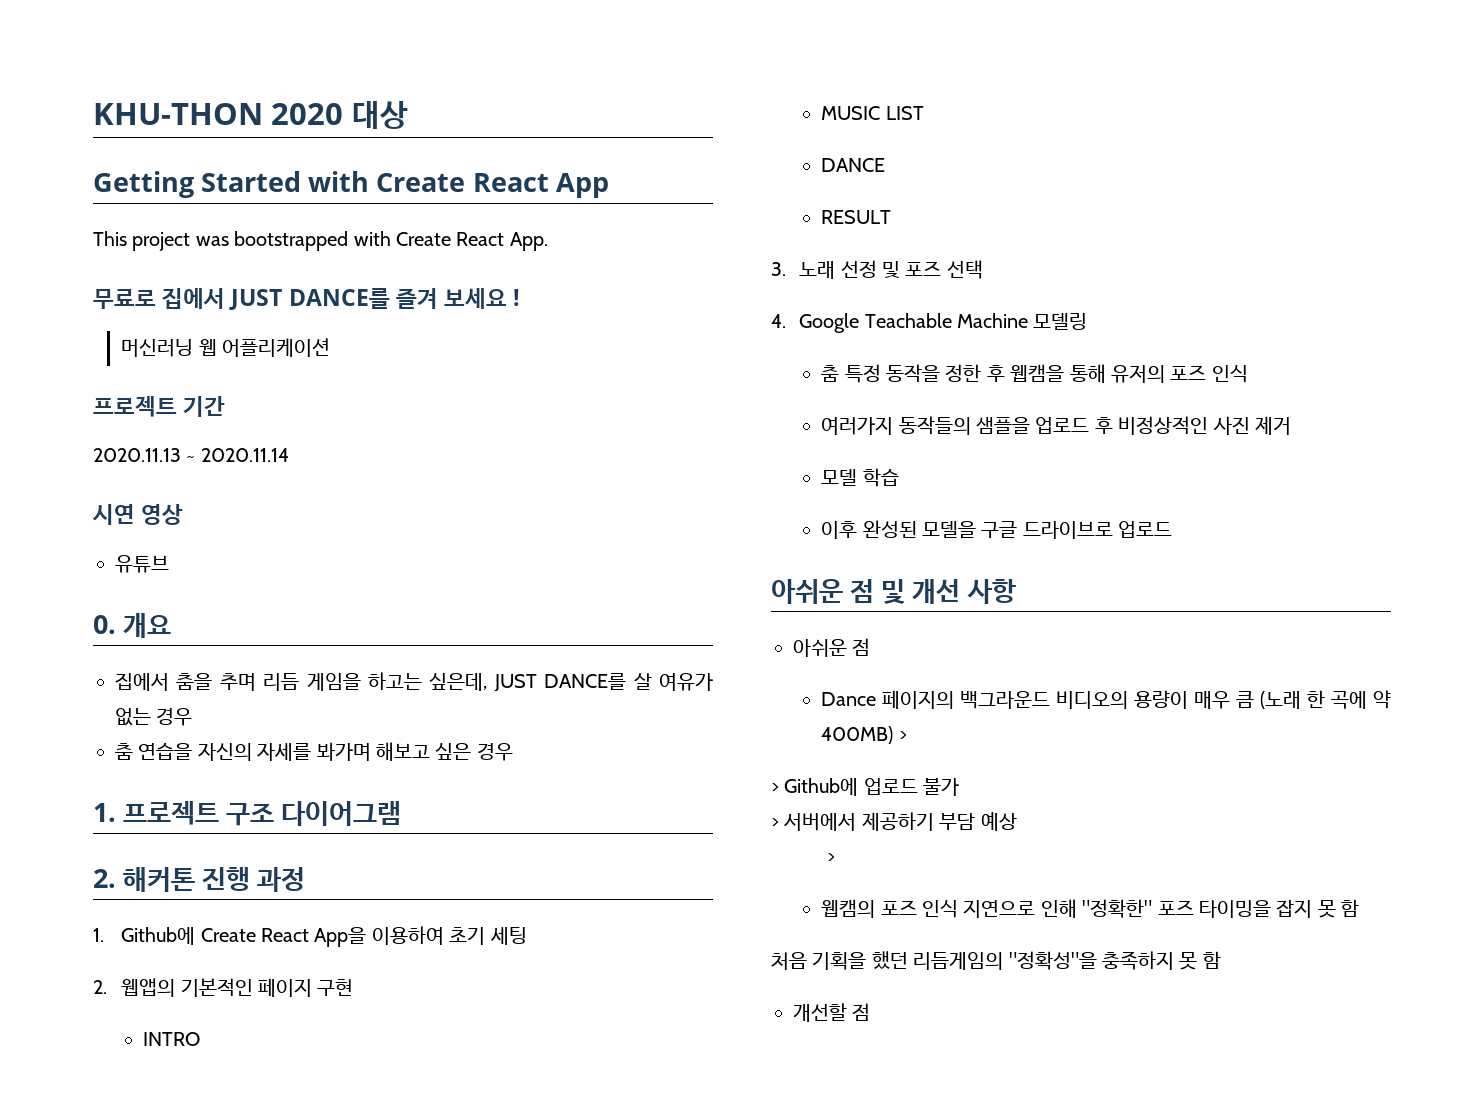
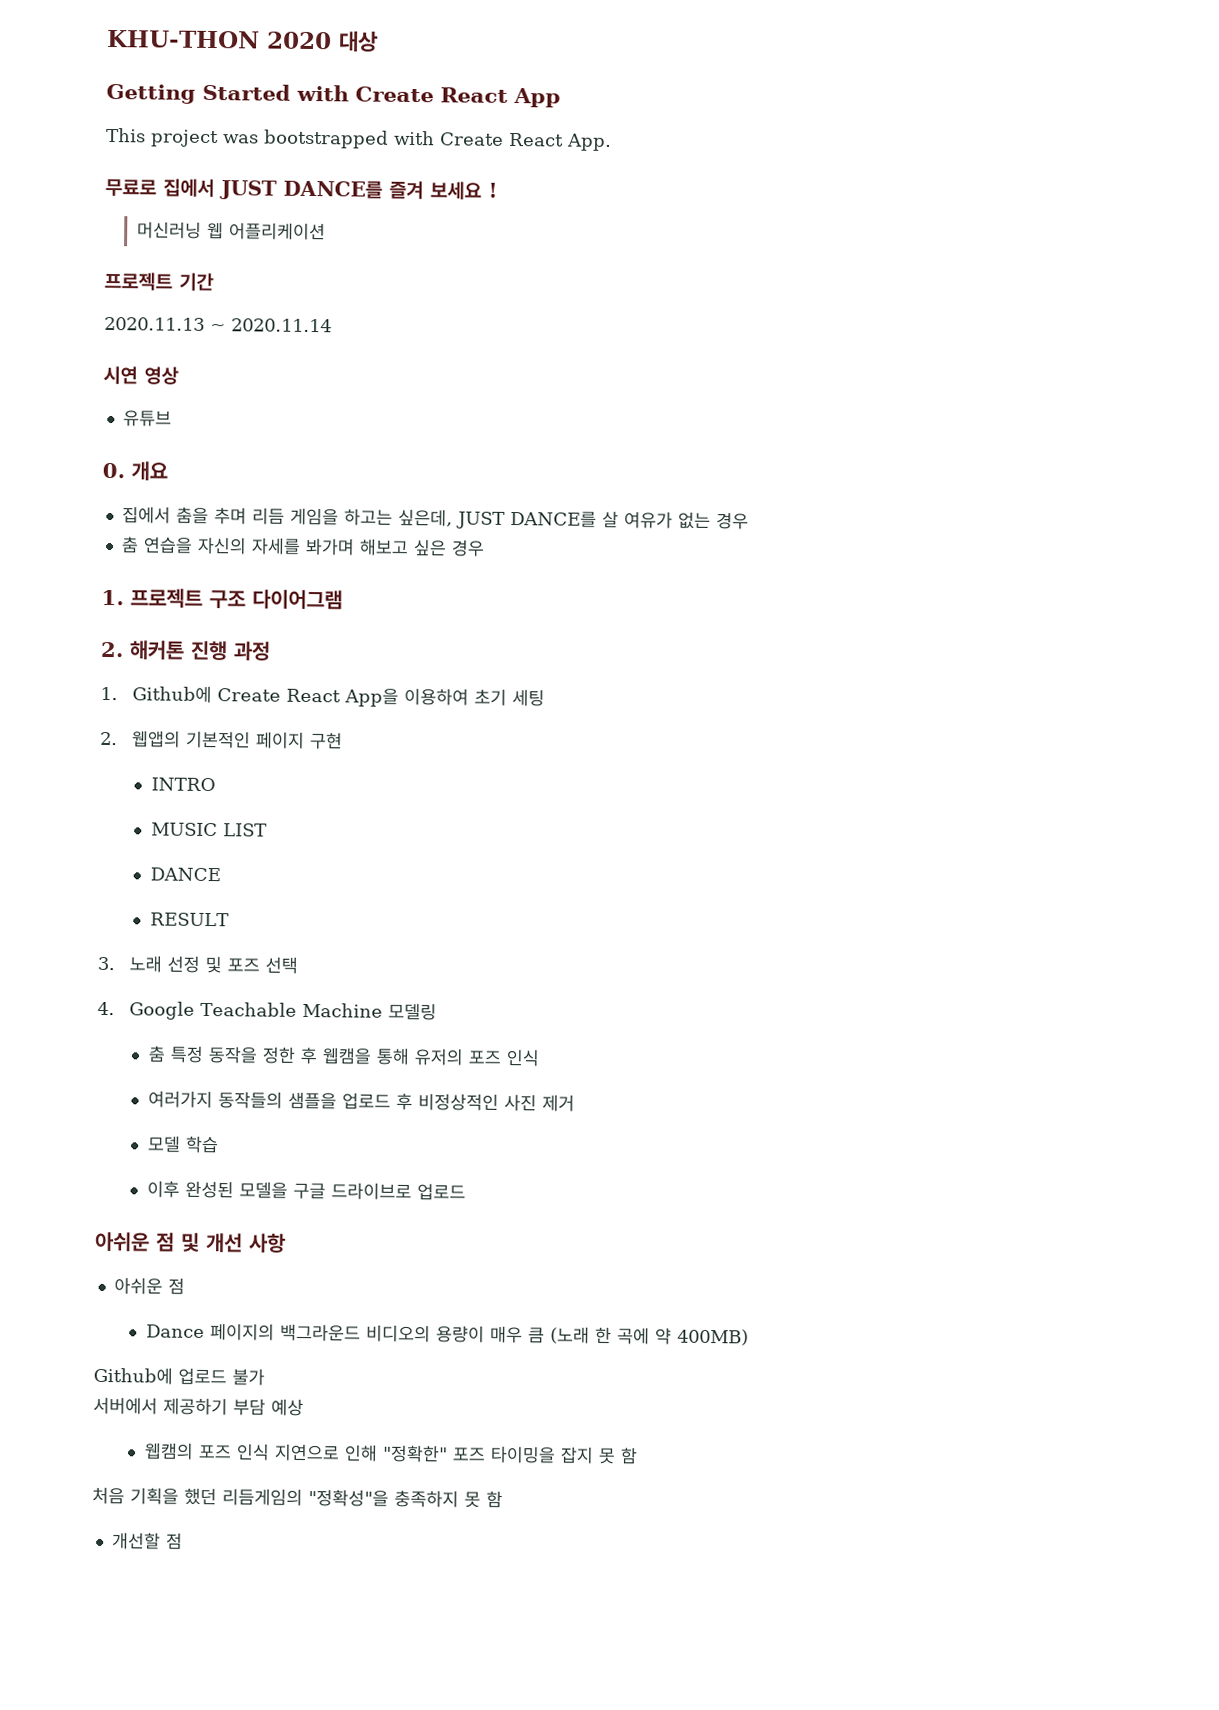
[898,731,907,741] [771,783,779,793] > // > -> (749, 1337) //
[771,818,779,828] > -> (265, 1377) none
[827,853,836,863] // > -> (304, 1407) none

